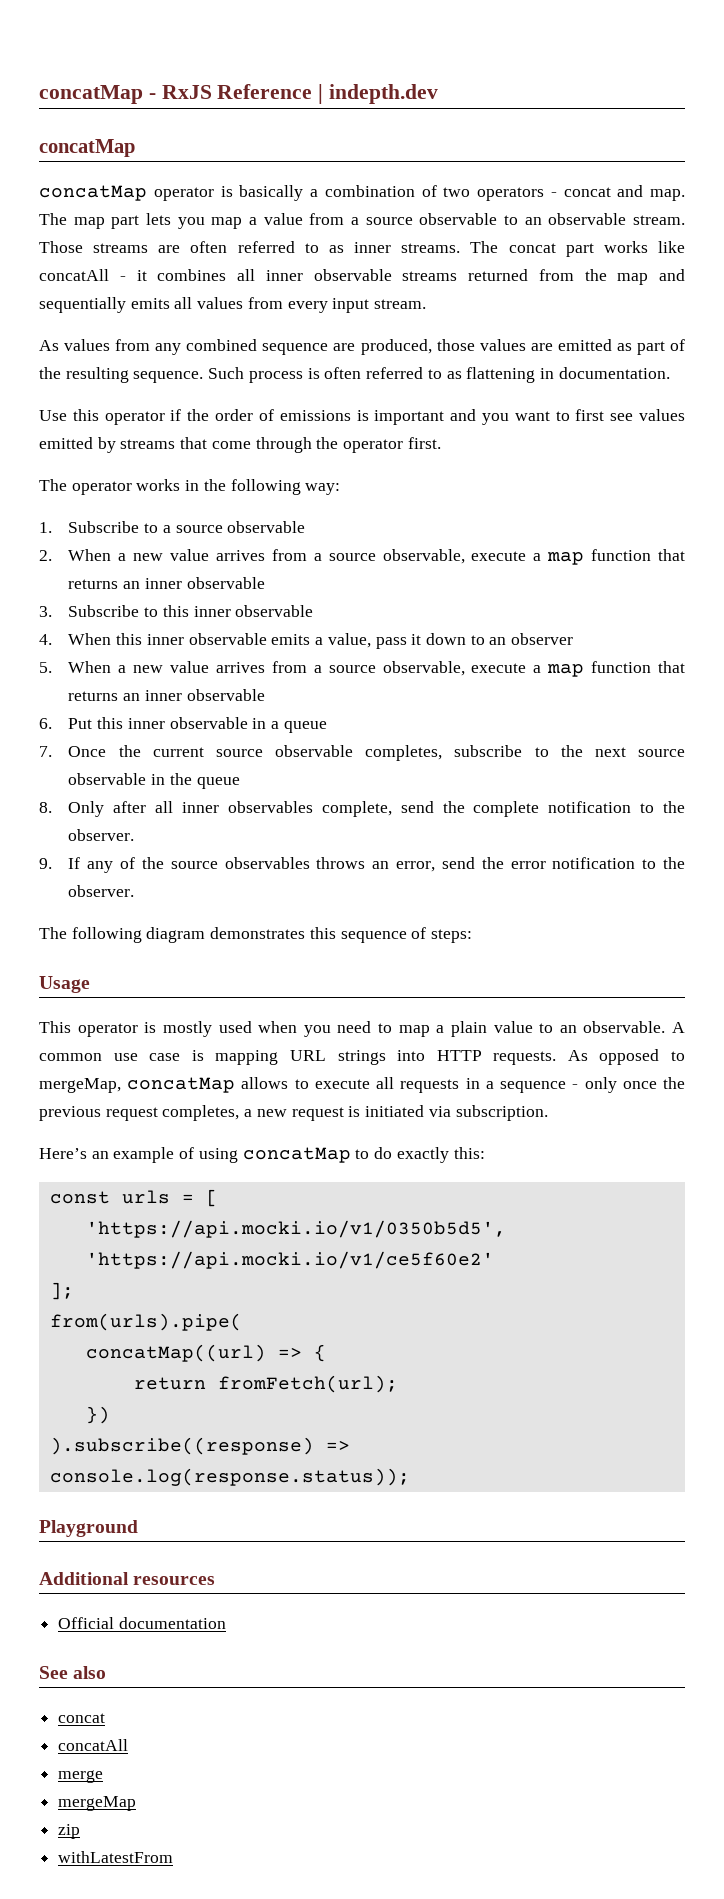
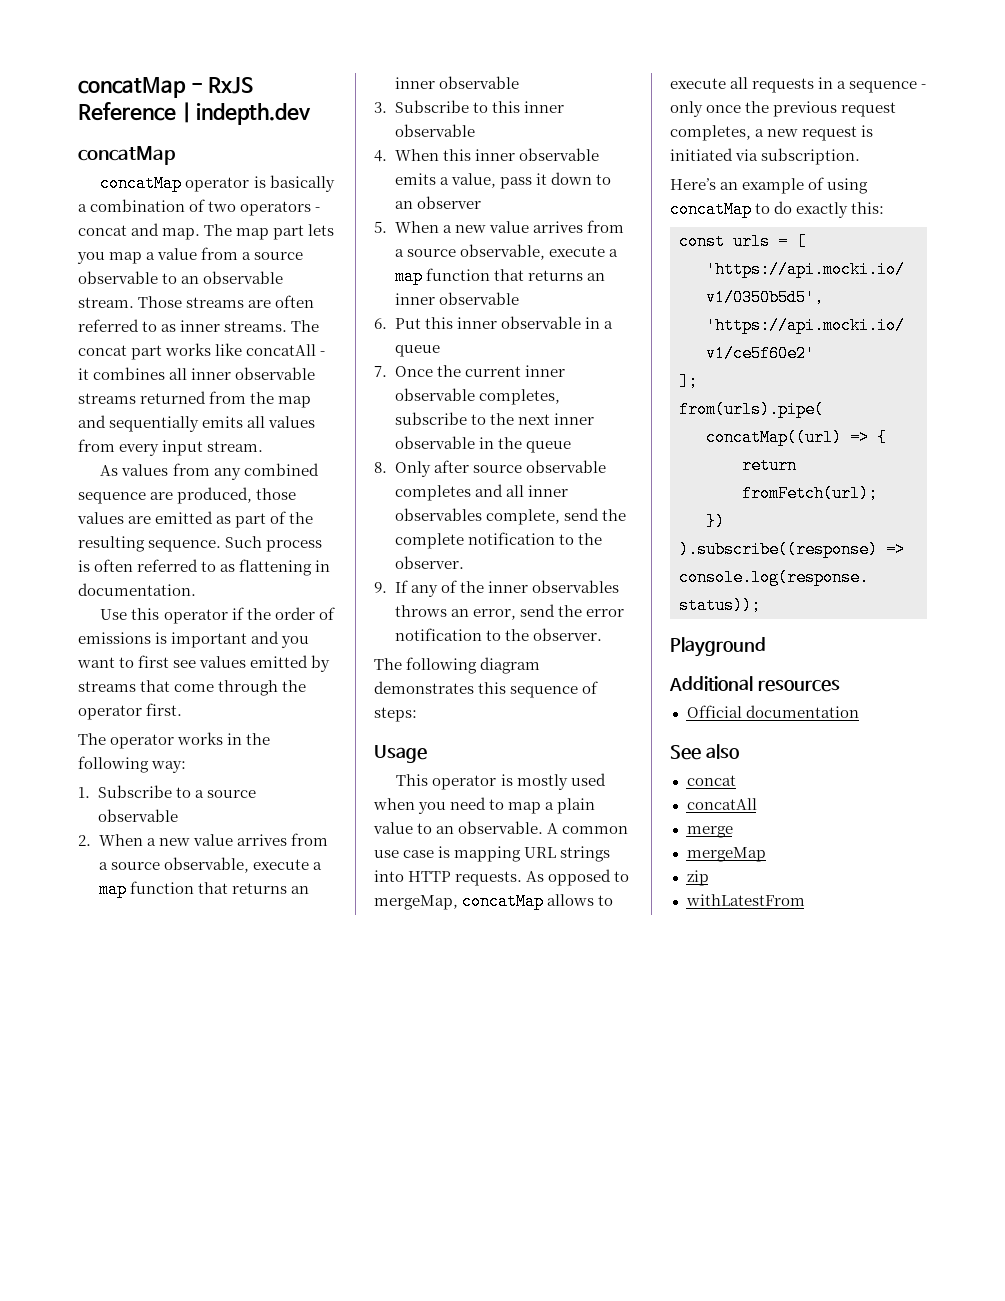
[215,749,263,757] source -> [524,365,565,377] inner
[637,749,685,757] source -> [553,413,594,425] inner
(147, 807) none -> [472,460,606,473] [394,484,503,501] source observable completes and
[170,861,218,869] source -> [487,581,528,593] inner

